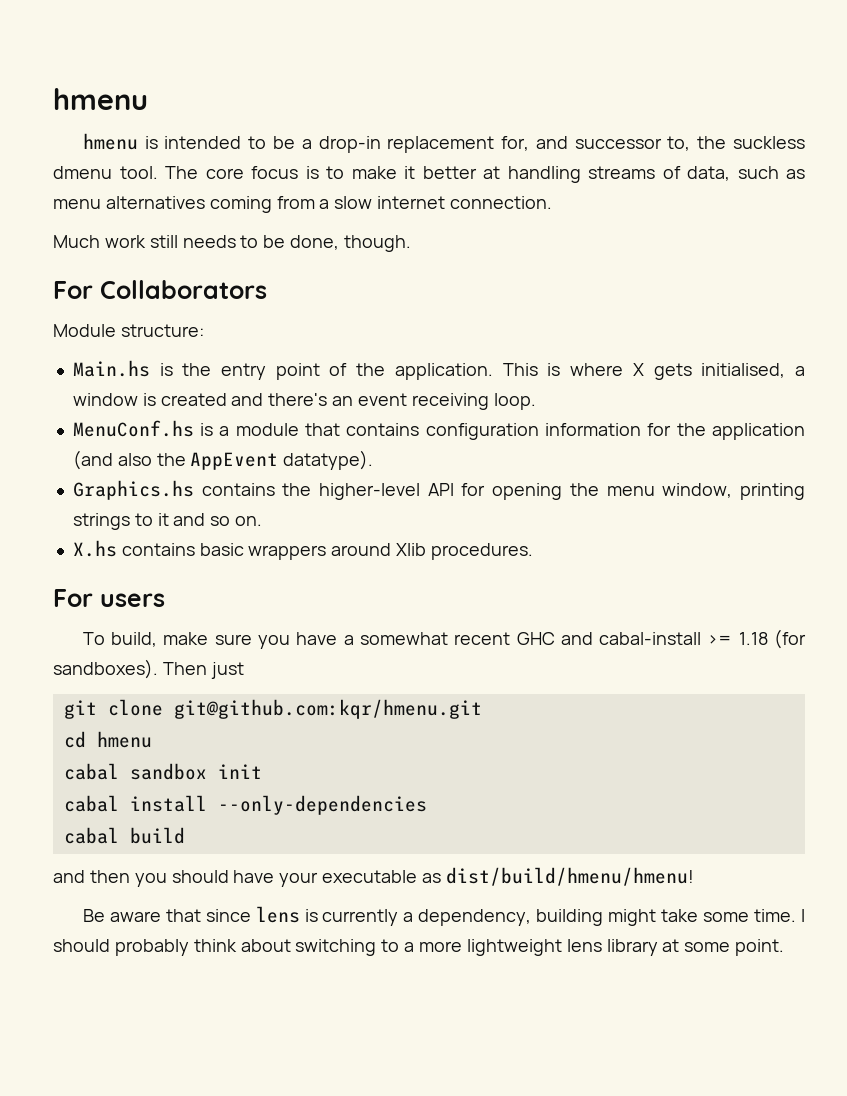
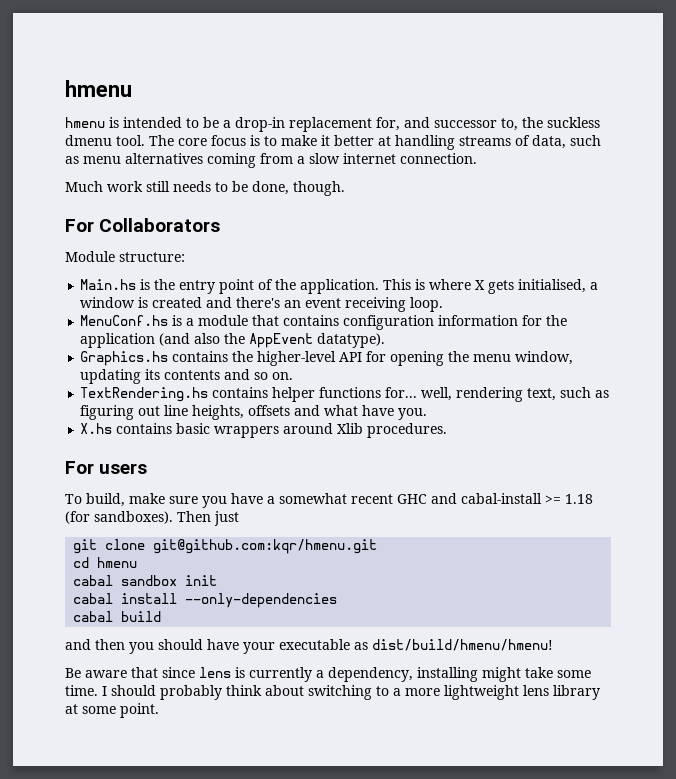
[740,483,806,500] [72,513,169,530] printing strings to it -> [80,369,221,384] updating its contents
(263, 521) none -> [80,387,610,402] [80,405,428,420] // TextRendering.hs contains helper functions for... well, rendering text, such as figuring out line heights, offsets and what have you.
[536,909,604,926] building -> [417,667,478,682] installing

